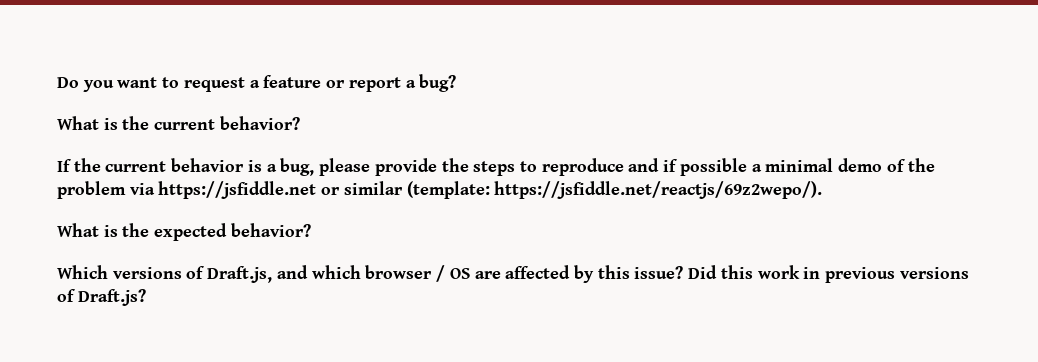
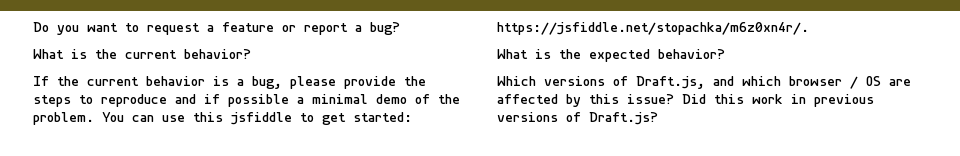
[57,181,823,199] problem via https://jsfiddle.net or similar (template: https://jsfiddle.net/reactjs/69z2wepo/). -> [33,112,412,125] [497,22,809,35] problem. You can use this jsfiddle to get started: https://jsfiddle.net/stopachka/m6z0xn4r/.

